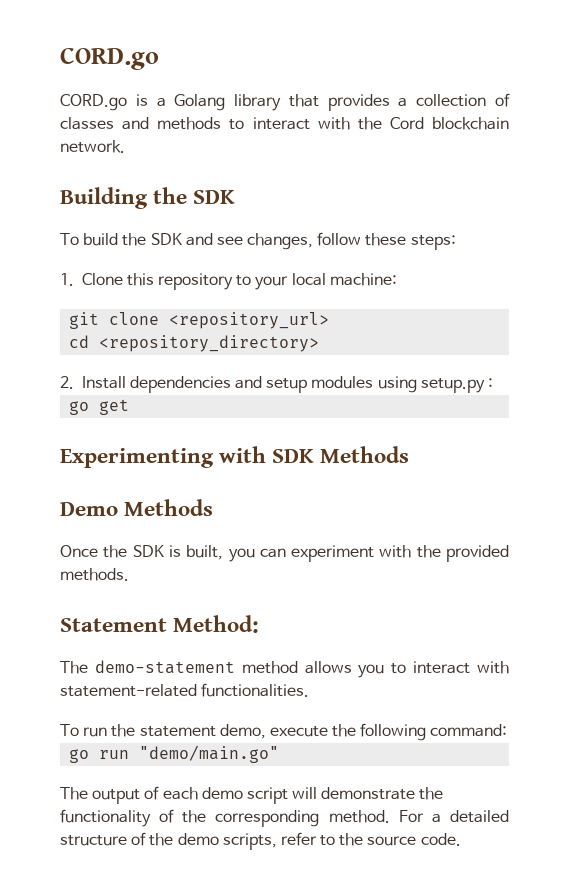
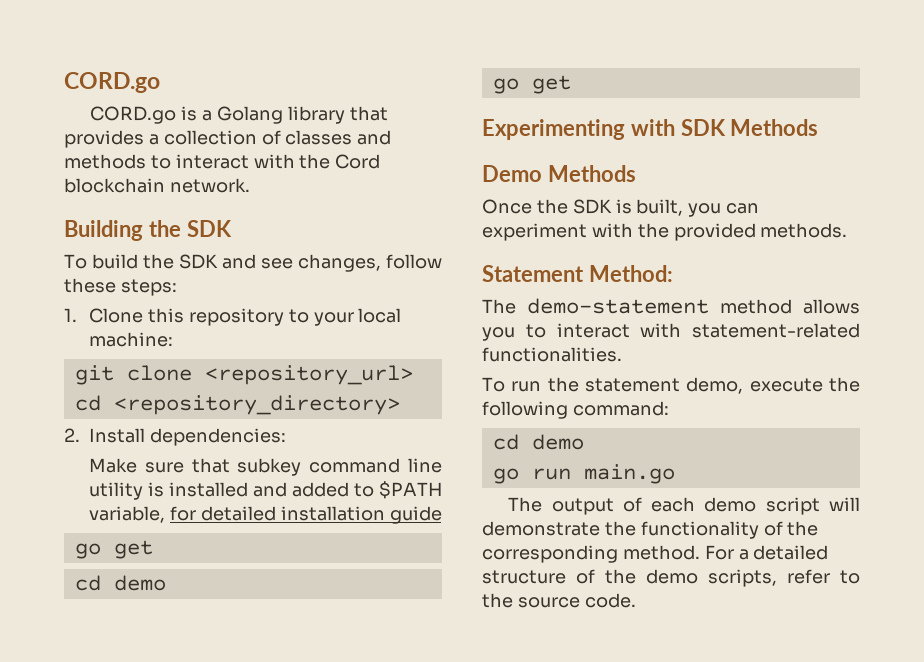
[129,376,494,393] dependencies and setup modules using setup.py : -> [149,428,286,446] [89,458,442,476] [89,481,442,500] [89,506,442,524] [74,540,153,559] [74,575,166,591] dependencies: // Make sure that subkey command line utility is installed and added to $PATH variable, for detailed installation guide // go get // cd demo
(508, 730) none -> [492,434,584,450] // cd demo
[139,745,280,763] "demo/main.go" -> [583,464,675,484] main.go

